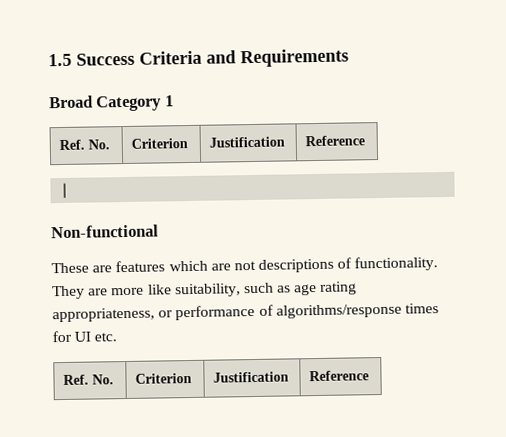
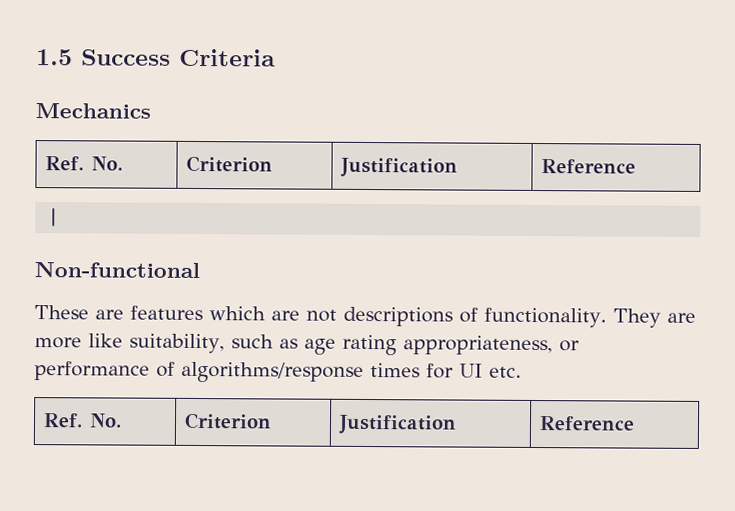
[206,48,349,68] [49,95,174,112] and Requirements // Broad Category 1 -> [35,103,151,119] // Mechanics

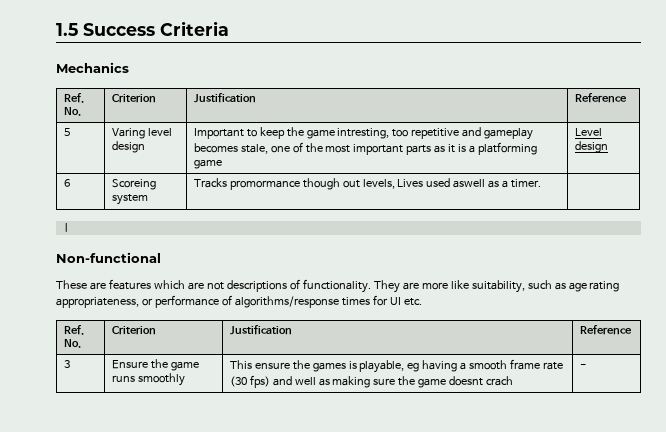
(636, 166) none -> [63,128,70,136] [111,128,172,139] [111,141,145,153] [193,127,534,140] [193,142,538,155] [193,159,222,169] [574,128,602,136] [574,141,608,153] [63,179,70,187] [111,179,156,190] [111,194,148,205] [193,178,542,190] // 5 | Varing level design | Important to keep the game intresting, too repetitive and gameplay becomes stale, one of the most important parts as it is a platforming game | Level design // 6 | Scoreing system | Tracks promormance though out levels, Lives used aswell as a timer. |
(635, 423) none -> [63,360,70,368] [111,359,199,371] [111,373,185,386] [229,359,564,373] [229,375,514,388] [579,364,586,368] // 3 | Ensure the game runs smoothly | This ensure the games is playable, eg having a smooth frame rate (30 fps) and well as making sure the game doesnt crach | -

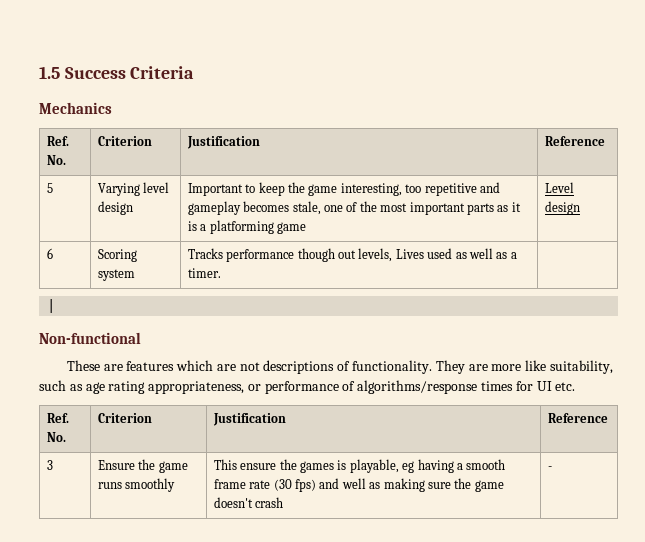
[111,128,145,139] Varing -> [97,183,140,196] Varying
[337,128,390,139] intresting, -> [340,183,402,196] interesting,
[111,179,156,190] Scoreing -> [97,249,137,262] Scoring
[229,180,300,190] promormance -> [226,249,295,262] performance
[453,179,486,188] aswell -> [455,248,493,259] as well
[449,376,514,386] doesnt crach -> [213,497,284,508] doesn't crash

